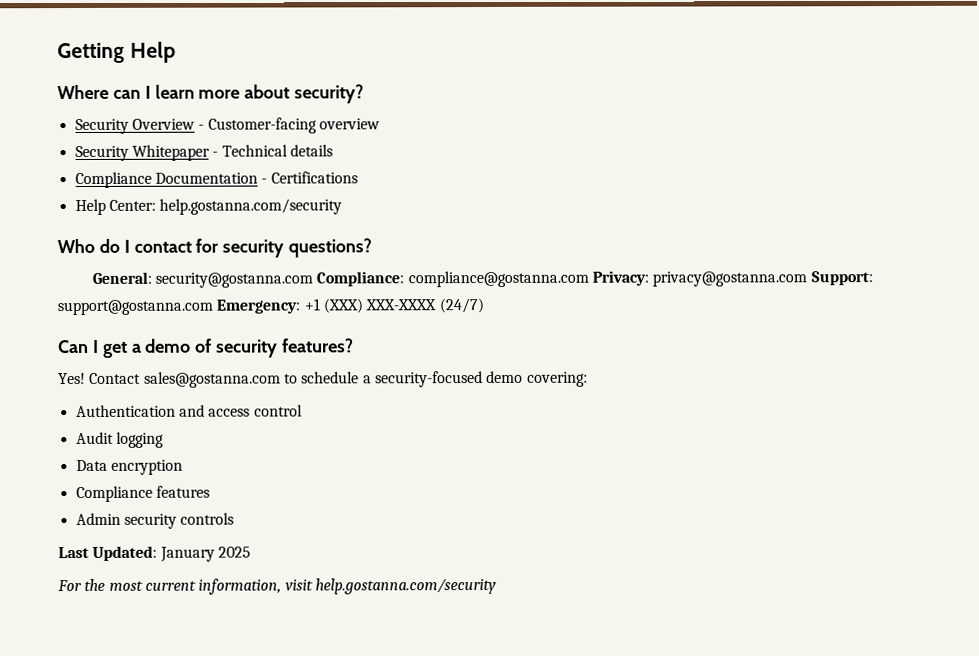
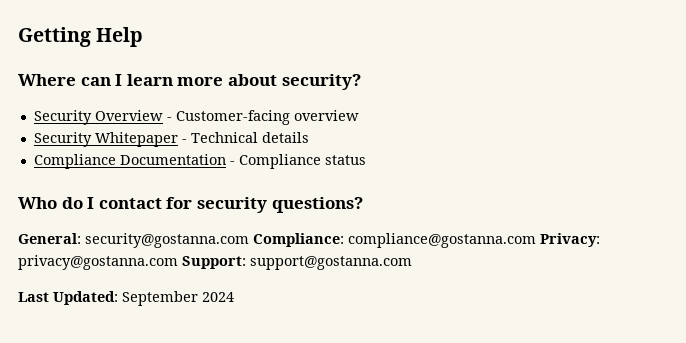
[270,171,358,184] [74,198,343,216] Certifications // Help Center: help.gostanna.com/security -> [238,154,366,169] Compliance status
[216,298,484,314] [58,338,355,358] [58,370,588,388] [75,404,303,418] [75,431,164,448] [75,459,183,475] [75,485,210,503] [75,512,235,529] [58,545,251,562] [57,577,496,595] Emergency: +1 (XXX) XXX-XXXX (24/7) // Can I get a demo of security features? // Yes! Contact sales@gostanna.com to schedule a security-focused demo covering: // Authentication and access control // Audit logging // Data encryption // Compliance features // Admin security controls // Last Updated: January 2025 // For the most current information, visit help.gostanna.com/security -> [18,291,234,306] // Last Updated: September 2024

